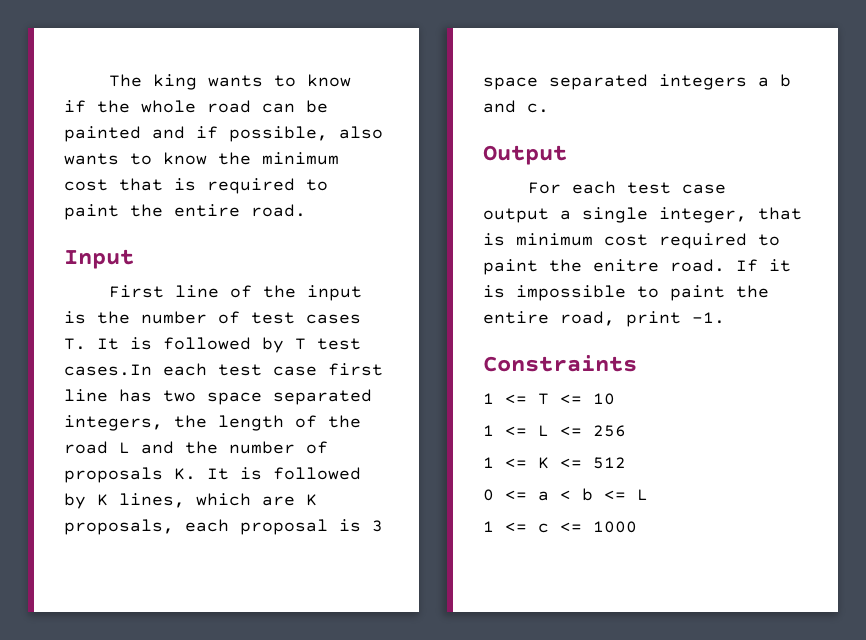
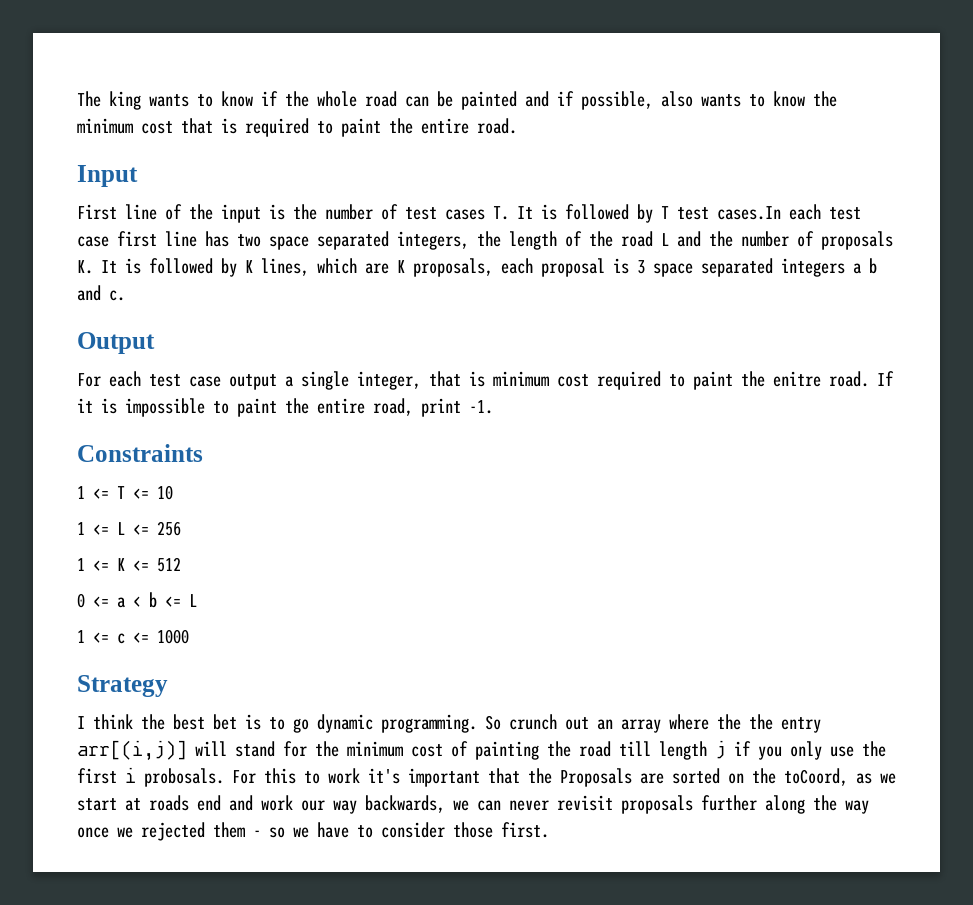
(637, 527) none -> [77,675,168,697] [77,714,821,733] [77,740,886,761] [77,767,896,787] [77,795,869,814] [77,822,549,841] // Strategy // I think the best bet is to go dynamic programming. So crunch out an array where the the entry arr[(i,j)] will stand for the minimum cost of painting the road till length j if you only use the first i probosals. For this to work it's important that the Proposals are sorted on the toCoord, as we start at roads end and work our way backwards, we can never revisit proposals further along the way once we rejected them - so we have to consider those first.

